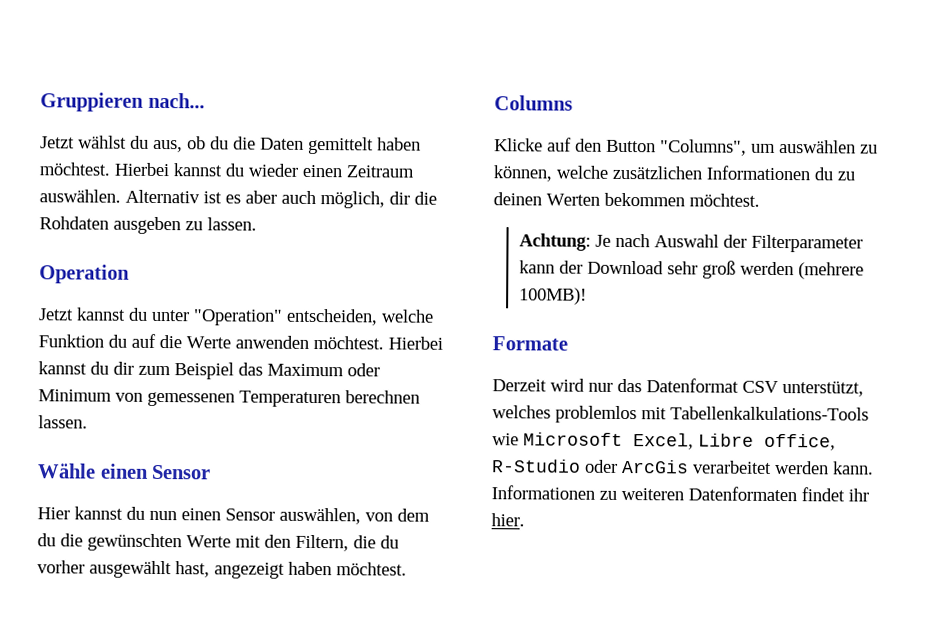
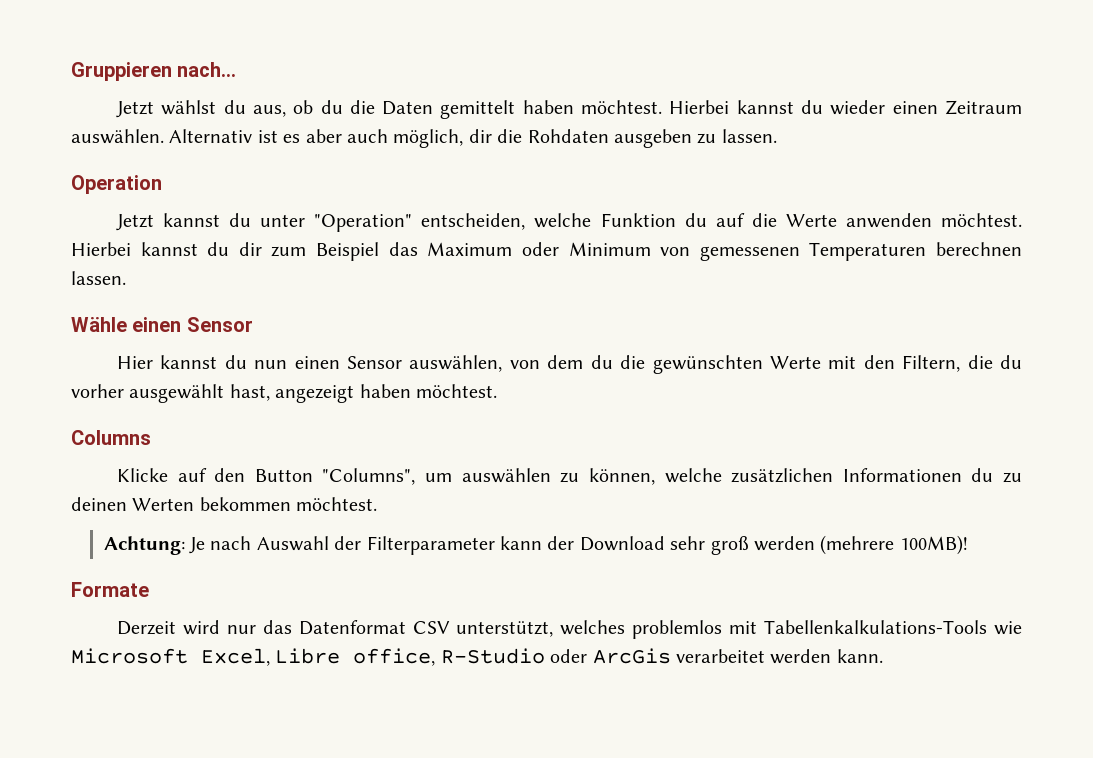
[491,485,869,502] [491,513,525,527] Informationen zu weiteren Datenformaten findet ihr hier. -> (883, 656) none

